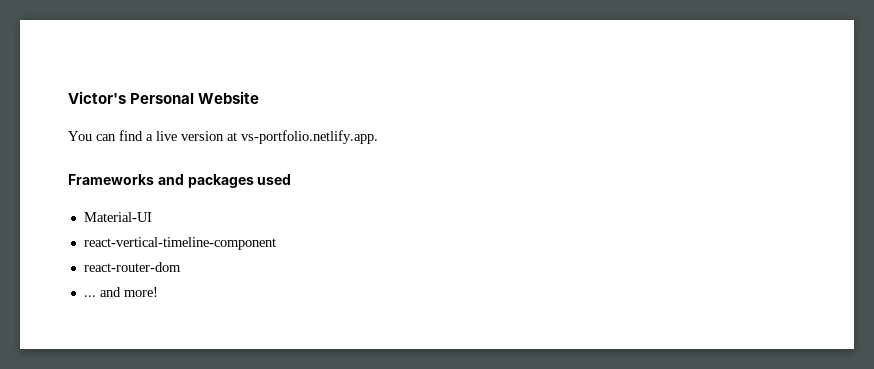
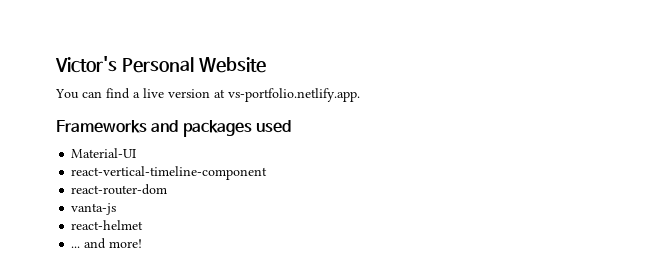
(181, 267) none -> [71,203,117,215] [71,220,144,230] // vanta-js // react-helmet

